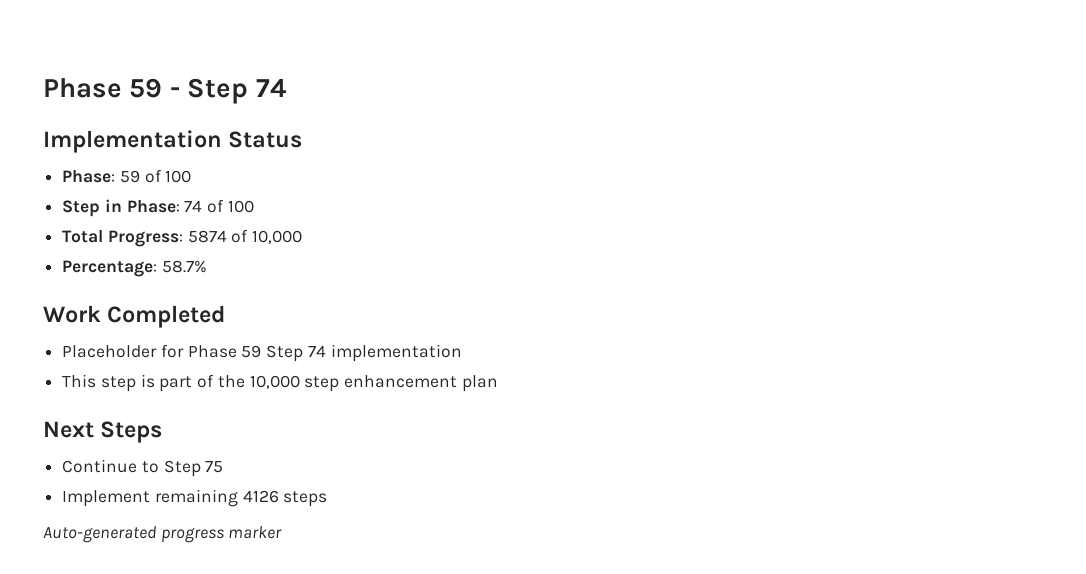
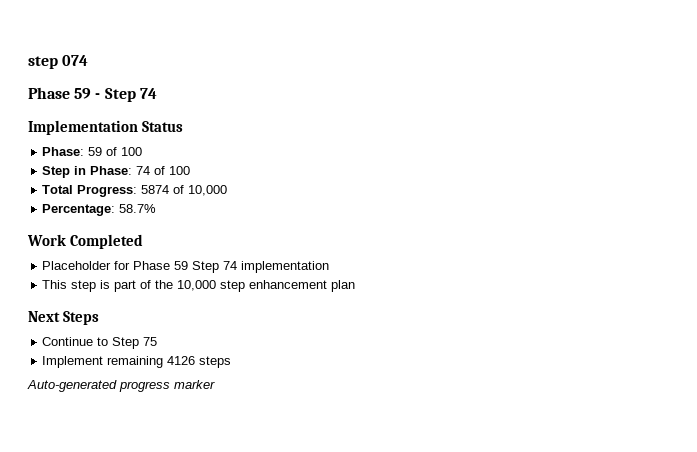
(43, 88) none -> [28,55,89,69] step 074 //

